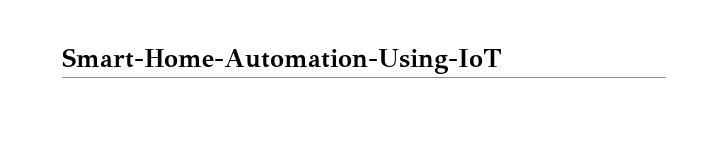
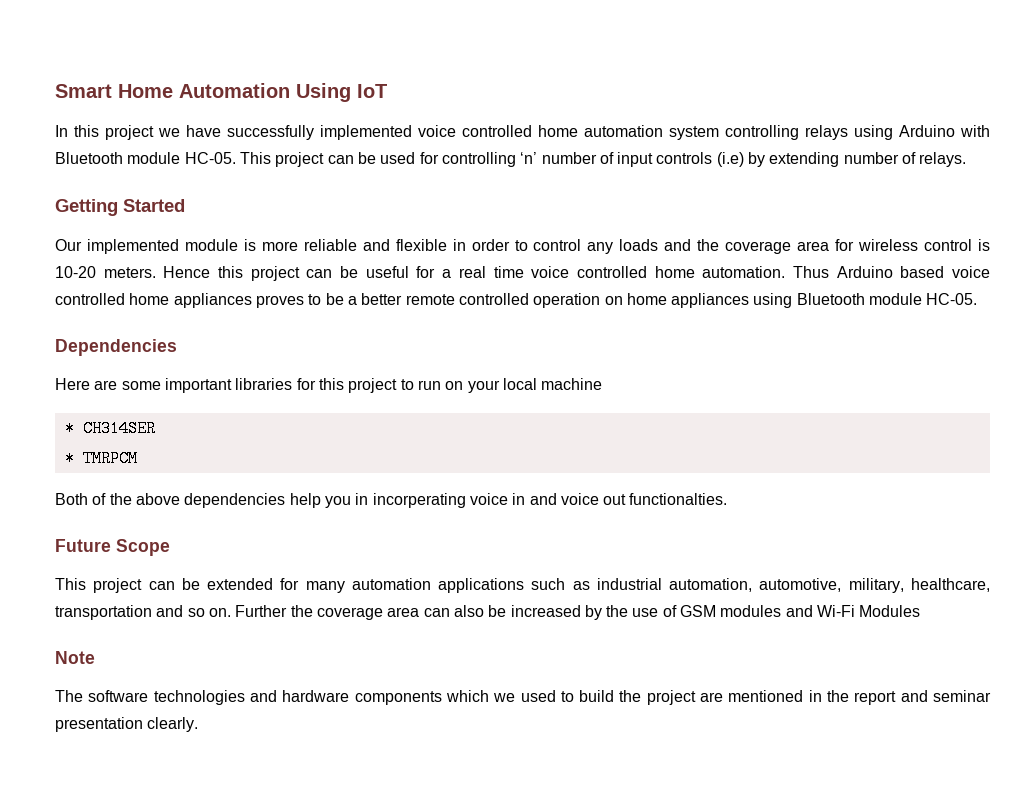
[62,48,502,74] Smart-Home-Automation-Using-IoT -> [55,83,387,102] [55,125,990,140] [55,152,967,167] [55,199,185,216] [55,239,991,254] [55,266,991,281] [55,293,978,308] [55,339,177,356] [55,378,603,393] [64,420,156,437] [64,450,138,467] [55,493,728,508] [55,539,170,556] [55,578,990,593] [55,605,921,620] [55,651,95,664] [55,690,991,705] [55,717,199,732] Smart Home Automation Using IoT // In this project we have successfully implemented voice controlled home automation system controlling relays using Arduino with Bluetooth module HC-05. This project can be used for controlling ‘n’ number of input controls (i.e) by extending number of relays. // Getting Started // Our implemented module is more reliable and flexible in order to control any loads and the coverage area for wireless control is 10-20 meters. Hence this project can be useful for a real time voice controlled home automation. Thus Arduino based voice controlled home appliances proves to be a better remote controlled operation on home appliances using Bluetooth module HC-05. // Dependencies // Here are some important libraries for this project to run on your local machine // * CH314SER // * TMRPCM // Both of the above dependencies help you in incorperating voice in and voice out functionalties. // Future Scope // This project can be extended for many automation applications such as industrial automation, automotive, military, healthcare, transportation and so on. Further the coverage area can also be increased by the use of GSM modules and Wi-Fi Modules // Note // The software technologies and hardware components which we used to build the project are mentioned in the report and seminar presentation clearly.

